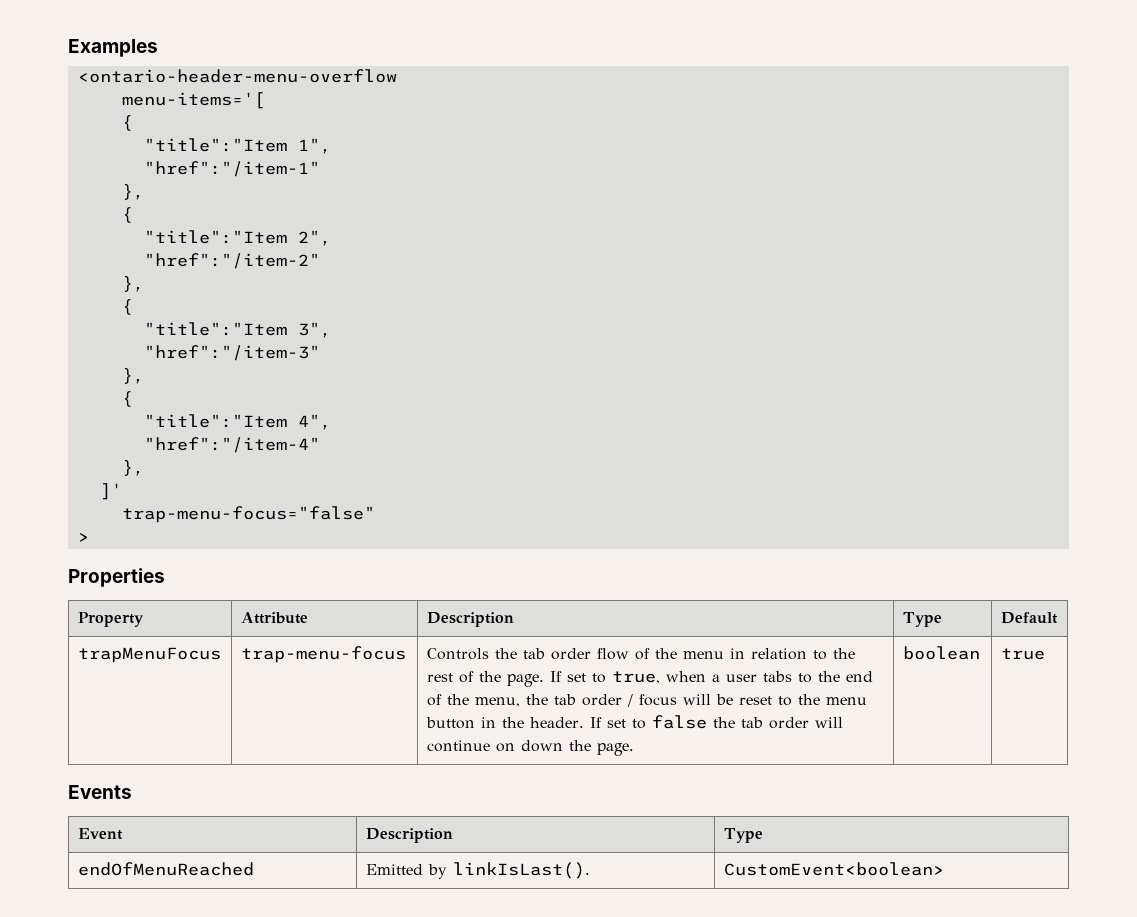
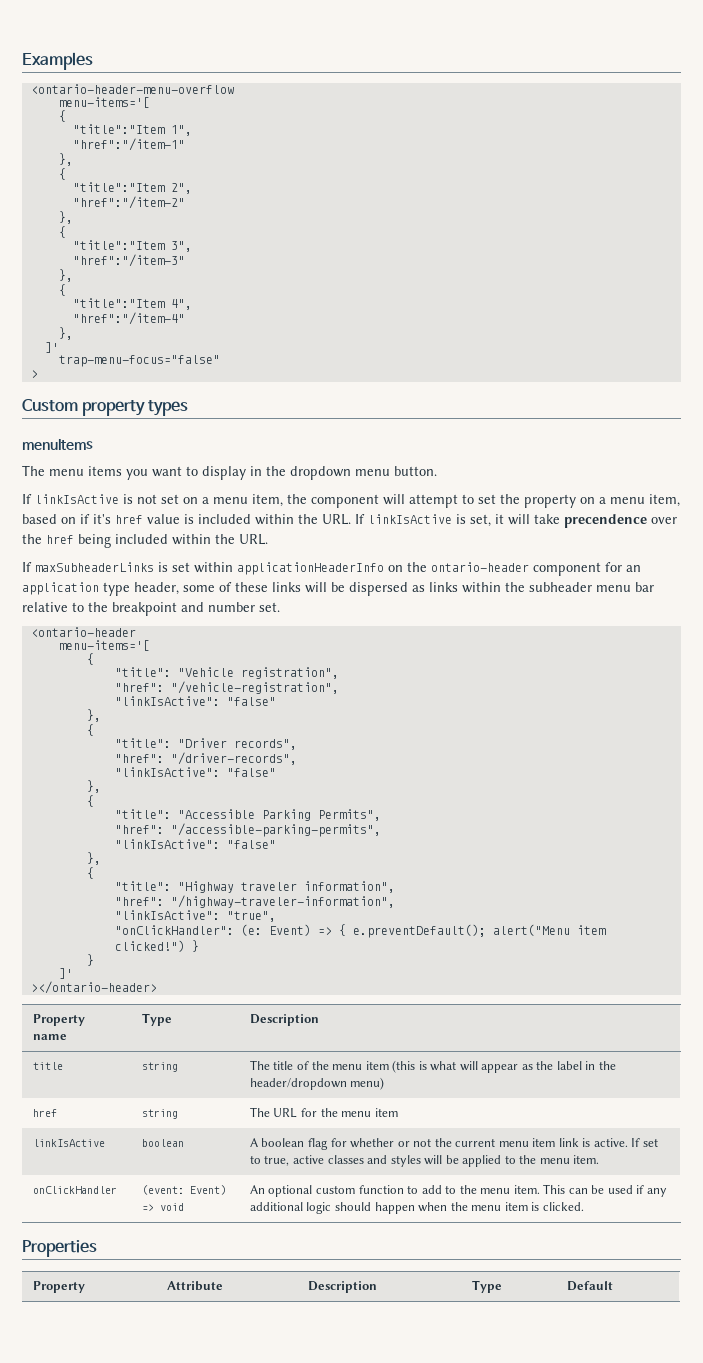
(89, 537) none -> [22,399,189,416] [22,439,93,450] [22,465,437,480] [22,494,680,508] [22,514,677,528] [22,534,268,548] [22,562,641,576] [22,582,654,596] [22,602,280,616] [30,627,136,637] [58,640,150,651] [86,653,94,665] [114,667,339,679] [114,681,339,694] [114,696,276,706] [86,709,101,722] [86,724,94,736] [114,738,297,750] [114,752,297,765] [114,767,276,777] [86,780,101,793] [86,795,94,807] [114,809,381,821] [114,823,381,837] [114,839,276,849] [86,852,101,865] [86,867,94,879] [114,881,395,893] [114,895,395,908] [114,910,276,922] [114,924,606,938] [114,940,199,952] [86,954,94,966] [58,968,73,979] [30,981,157,994] [32,1014,85,1026] [32,1034,67,1040] [141,1013,172,1026] [249,1014,319,1026] [32,1062,63,1070] [141,1062,178,1072] [249,1060,616,1073] [249,1077,385,1090] [32,1109,57,1117] [141,1109,178,1119] [249,1107,398,1118] [32,1139,105,1147] [141,1139,184,1147] [249,1138,658,1150] [249,1155,600,1167] [32,1186,117,1194] [141,1185,226,1195] [141,1203,184,1211] [249,1184,667,1197] [249,1202,584,1214] // Custom property types // menuItems // The menu items you want to display in the dropdown menu button. // If linkIsActive is not set on a menu item, the component will attempt to set the property on a menu item, based on if it's href value is included within the URL. If linkIsActive is set, it will take precendence over the href being included within the URL. // If maxSubheaderLinks is set within applicationHeaderInfo on the ontario-header component for an application type header, some of these links will be dispersed as links within the subheader menu bar relative to the breakpoint and number set. // <ontario-header // menu-items='[ // { // "title": "Vehicle registration", // "href": "/vehicle-registration", // "linkIsActive": "false" // }, // { // "title": "Driver records", // "href": "/driver-records", // "linkIsActive": "false" // }, // { // "title": "Accessible Parking Permits", // "href": "/accessible-parking-permits", // "linkIsActive": "false" // }, // { // "title": "Highway traveler information", // "href": "/highway-traveler-information", // "linkIsActive": "true", // "onClickHandler": (e: Event) => { e.preventDefault(); alert("Menu item clicked!") } // } // ]' // ></ontario-header> // Property name | Type | Description // title | string | The title of the menu item (this is what will appear as the label in the header/dropdown menu) // href | string | The URL for the menu item // linkIsActive | boolean | A boolean flag for whether or not the current menu item link is active. If set to true, active classes and styles will be applied to the menu item. // onClickHandler | (event: Event) => void | An optional custom function to add to the menu item. This can be used if any additional logic should happen when the menu item is clicked.
[77,647,221,663] [240,646,406,663] [426,648,855,660] [426,671,873,687] [426,694,867,707] [425,715,843,729] [426,740,634,756] [902,646,980,660] [1000,648,1045,660] [68,785,132,799] [77,828,123,840] [365,828,453,843] [723,828,763,843] [77,862,254,876] [365,862,590,879] [723,862,944,876] // trapMenuFocus | trap-menu-focus | Controls the tab order flow of the menu in relation to the rest of the page. If set to true, when a user tabs to the end of the menu, the tab order / focus will be reset to the menu button in the header. If set to false the tab order will continue on down the page. | boolean | true // Events // Event | Description | Type // endOfMenuReached | Emitted by linkIsLast(). | CustomEvent<boolean> -> (613, 1286) none

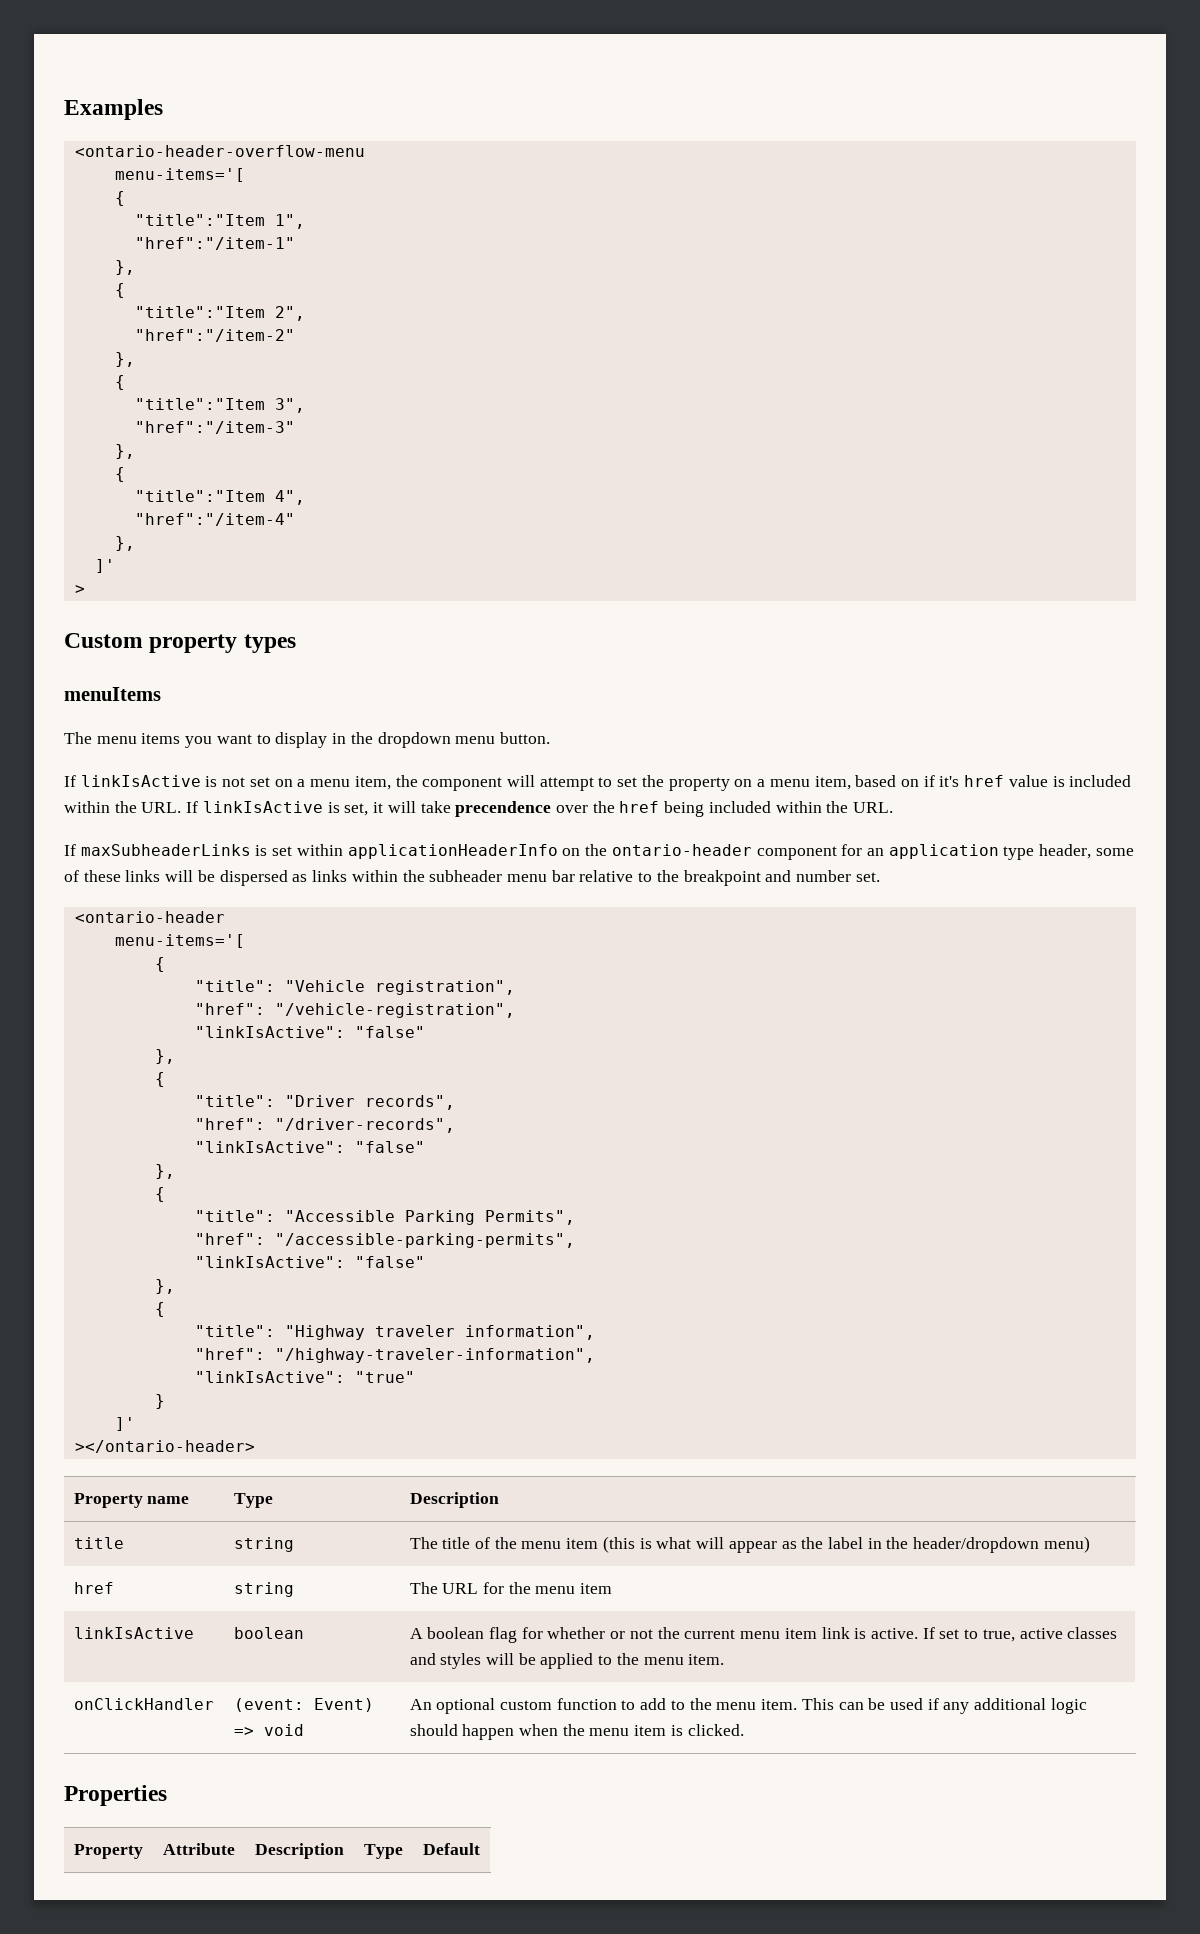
[30,84,234,94] <ontario-header-menu-overflow -> [74,145,365,157] <ontario-header-overflow-menu
[58,355,220,367] // trap-menu-focus="false" -> (115, 566) none
[226,911,276,922] [114,924,606,938] [114,940,199,952] "true", // "onClickHandler": (e: Event) => { e.preventDefault(); alert("Menu item clicked!") } -> [354,1371,415,1383] "true"

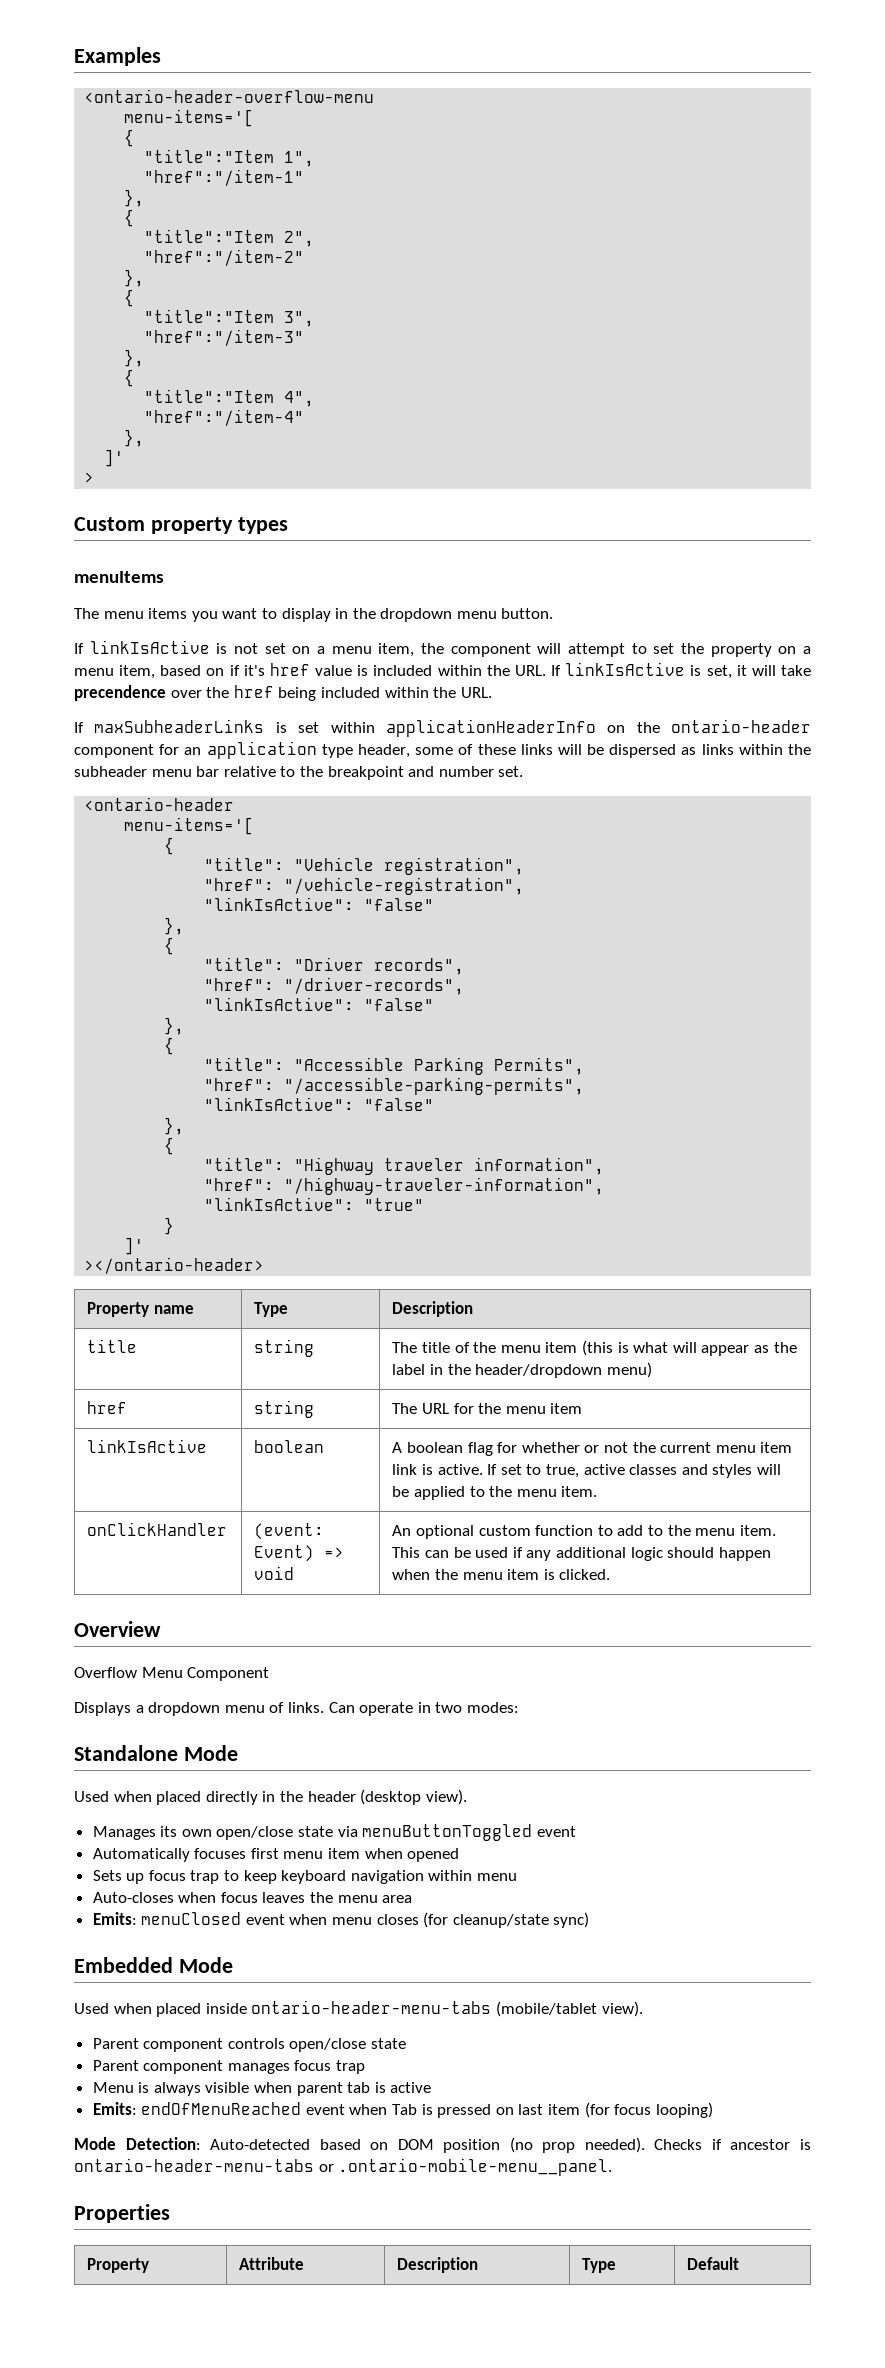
(744, 1730) none -> [74,1621,161,1637] [74,1667,270,1681] [74,1702,519,1716] [74,1745,238,1761] [74,1789,467,1805] [92,1824,576,1841] [92,1848,460,1862] [92,1870,518,1884] [92,1892,413,1903] [92,1912,590,1928] [74,1957,233,1973] [74,2000,643,2017] [92,2038,407,2052] [92,2060,366,2074] [92,2082,432,2096] [92,2102,713,2118] [74,2137,811,2153] [74,2158,613,2176] // Overview // Overflow Menu Component // Displays a dropdown menu of links. Can operate in two modes: // Standalone Mode // Used when placed directly in the header (desktop view). // Manages its own open/close state via menuButtonToggled event // Automatically focuses first menu item when opened // Sets up focus trap to keep keyboard navigation within menu // Auto-closes when focus leaves the menu area // Emits: menuClosed event when menu closes (for cleanup/state sync) // Embedded Mode // Used when placed inside ontario-header-menu-tabs (mobile/tablet view). // Parent component controls open/close state // Parent component manages focus trap // Menu is always visible when parent tab is active // Emits: endOfMenuReached event when Tab is pressed on last item (for focus looping) // Mode Detection: Auto-detected based on DOM position (no prop needed). Checks if ancestor is ontario-header-menu-tabs or .ontario-mobile-menu__panel.

